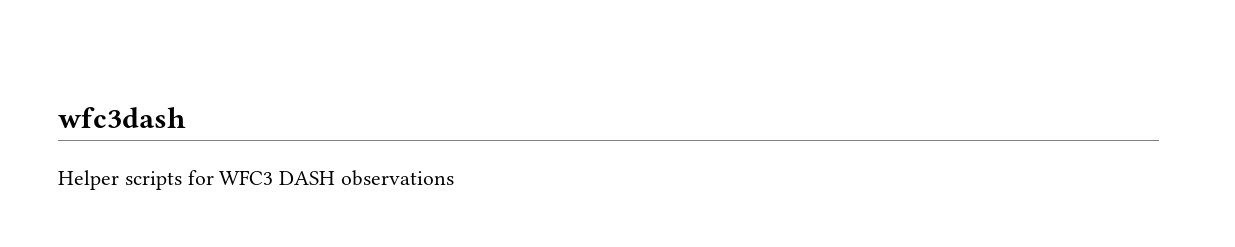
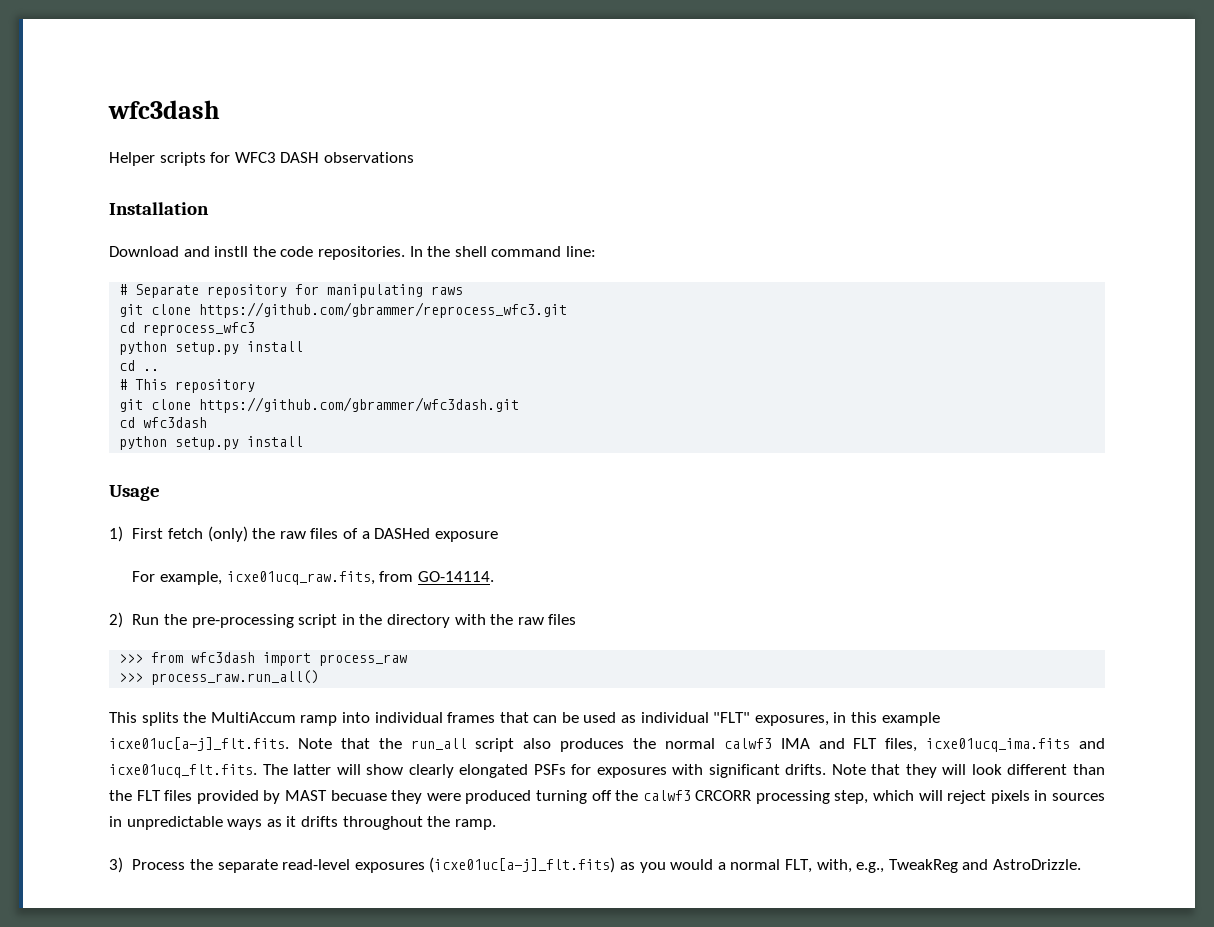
(455, 178) none -> [109,202,209,215] [109,246,596,260] [119,284,464,298] [119,302,568,318] [119,322,256,336] [119,341,304,355] [119,360,160,371] [119,379,256,393] [119,397,520,413] [119,417,208,428] [119,436,304,450] [109,485,160,501] [109,526,498,542] [132,571,494,585] [109,612,577,628] [119,652,408,666] [119,670,320,685] [109,712,940,726] [109,737,1105,752] [109,764,1105,778] [109,790,1106,804] [109,816,496,830] [109,857,1081,873] // Installation // Download and instll the code repositories. In the shell command line: // # Separate repository for manipulating raws // git clone https://github.com/gbrammer/reprocess_wfc3.git // cd reprocess_wfc3 // python setup.py install // cd .. // # This repository // git clone https://github.com/gbrammer/wfc3dash.git // cd wfc3dash // python setup.py install // Usage // 1) First fetch (only) the raw files of a DASHed exposure // For example, icxe01ucq_raw.fits, from GO-14114. // 2) Run the pre-processing script in the directory with the raw files // >>> from wfc3dash import process_raw // >>> process_raw.run_all() // This splits the MultiAccum ramp into individual frames that can be used as individual "FLT" exposures, in this example icxe01uc[a-j]_flt.fits. Note that the run_all script also produces the normal calwf3 IMA and FLT files, icxe01ucq_ima.fits and icxe01ucq_flt.fits. The latter will show clearly elongated PSFs for exposures with significant drifts. Note that they will look different than the FLT files provided by MAST becuase they were produced turning off the calwf3 CRCORR processing step, which will reject pixels in sources in unpredictable ways as it drifts throughout the ramp. // 3) Process the separate read-level exposures (icxe01uc[a-j]_flt.fits) as you would a normal FLT, with, e.g., TweakReg and AstroDrizzle.

